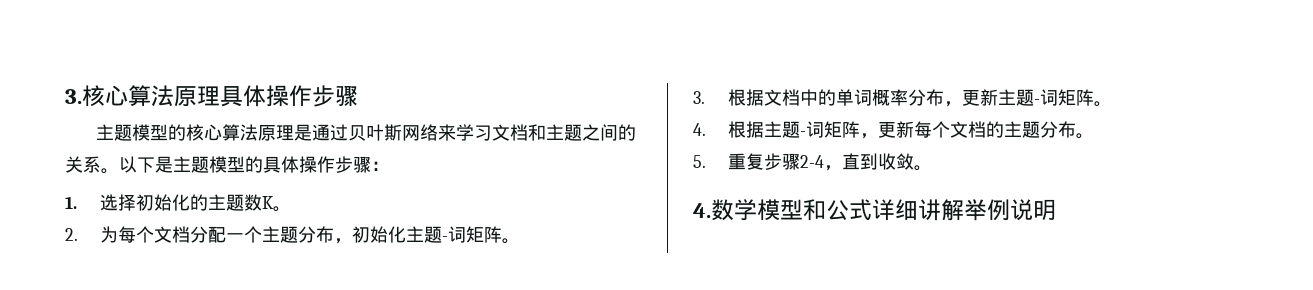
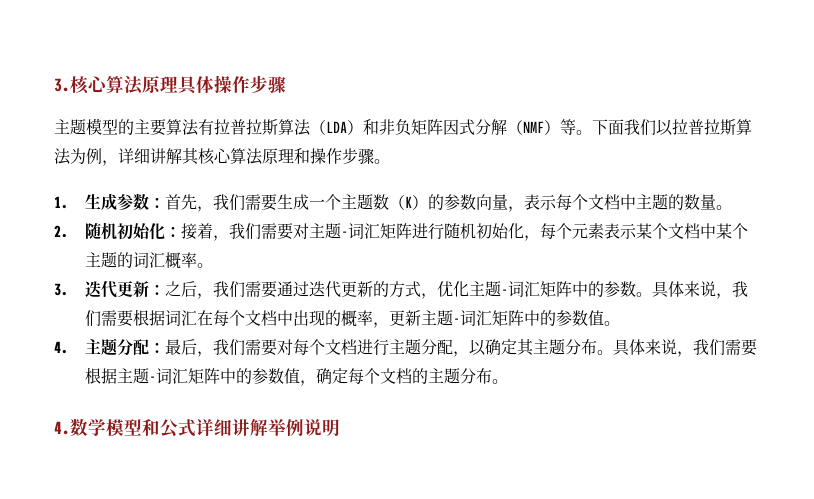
[186,124,637,141] [65,156,389,174] 核心算法原理是通过贝叶斯网络来学习文档和主题之间的关系。以下是主题模型的具体操作步骤： -> [134,119,752,136] [54,148,390,166] 主要算法有拉普拉斯算法（LDA）和非负矩阵因式分解（NMF）等。下面我们以拉普拉斯算法为例，详细讲解其核心算法原理和操作步骤。
[99,194,291,212] [65,226,520,244] [693,89,1112,107] [693,121,914,139] 选择初始化的主题数K。 // 2.为每个文档分配一个主题分布，初始化主题-词矩阵。 // 3.根据文档中的单词概率分布，更新主题-词矩阵。 // 4.根据主题-词矩阵，更新 -> [85,193,733,212] [54,222,749,241] [85,252,214,269] [54,280,749,299] [85,309,621,328] [54,338,758,357] [85,367,349,386] 生成参数：首先，我们需要生成一个主题数（K）的参数向量，表示每个文档中主题的数量。 // 2.随机初始化：接着，我们需要对主题-词汇矩阵进行随机初始化，每个元素表示某个文档中某个主题的词汇概率。 // 3.迭代更新：之后，我们需要通过迭代更新的方式，优化主题-词汇矩阵中的参数。具体来说，我们需要根据词汇在每个文档中出现的概率，更新主题-词汇矩阵中的参数值。 // 4.主题分配：最后，我们需要对每个文档进行主题分配，以确定其主题分布。具体来说，我们需要根据主题-词汇矩阵中的参数值，确定
[693,153,932,171] // 5.重复步骤2-4，直到收敛。 -> (509, 381) none

